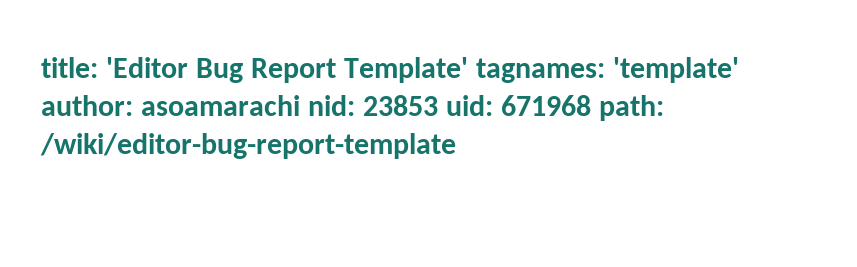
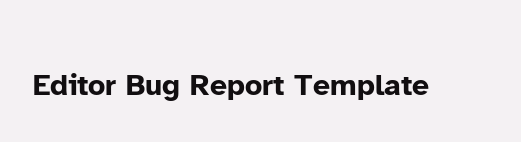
[41,57,739,83] [41,95,664,121] [40,133,456,159] title: 'Editor Bug Report Template' tagnames: 'template' author: asoamarachi nid: 23853 uid: 671968 path: /wiki/editor-bug-report-template -> [33,73,429,101] Editor Bug Report Template

